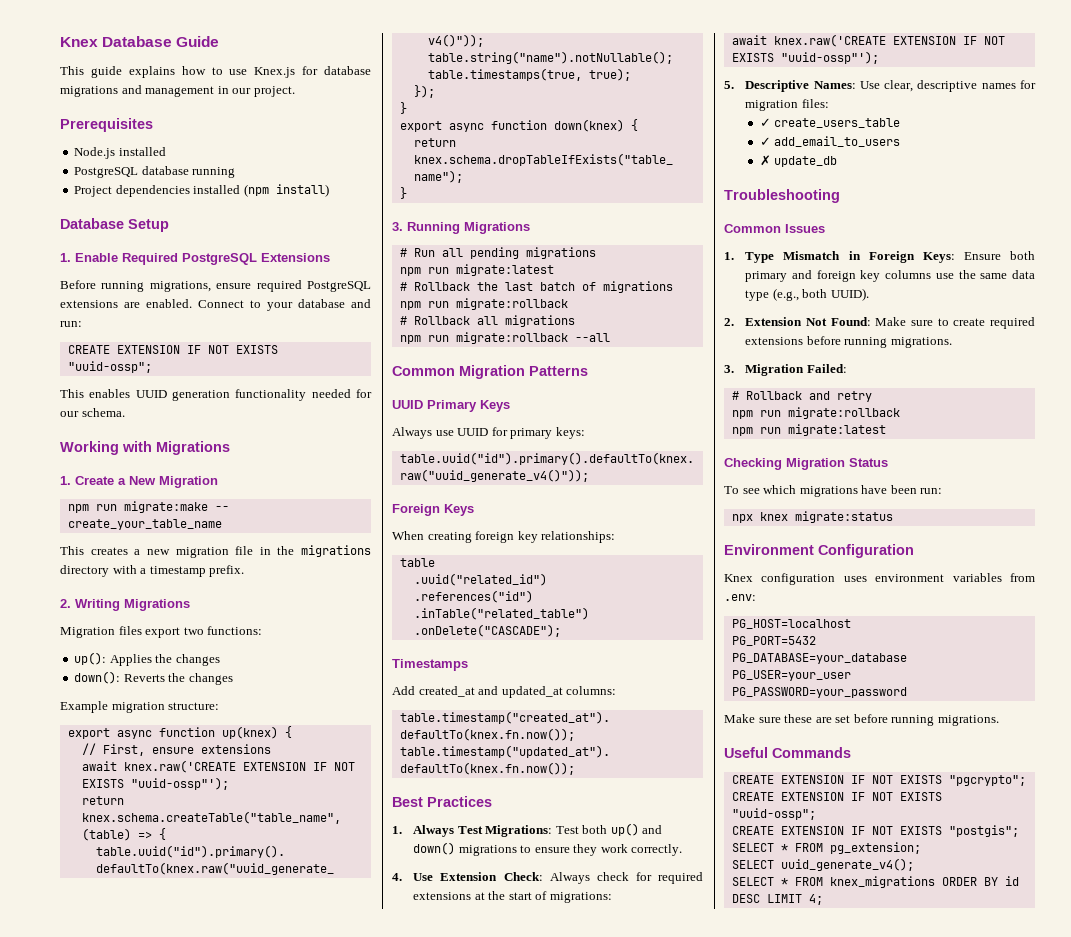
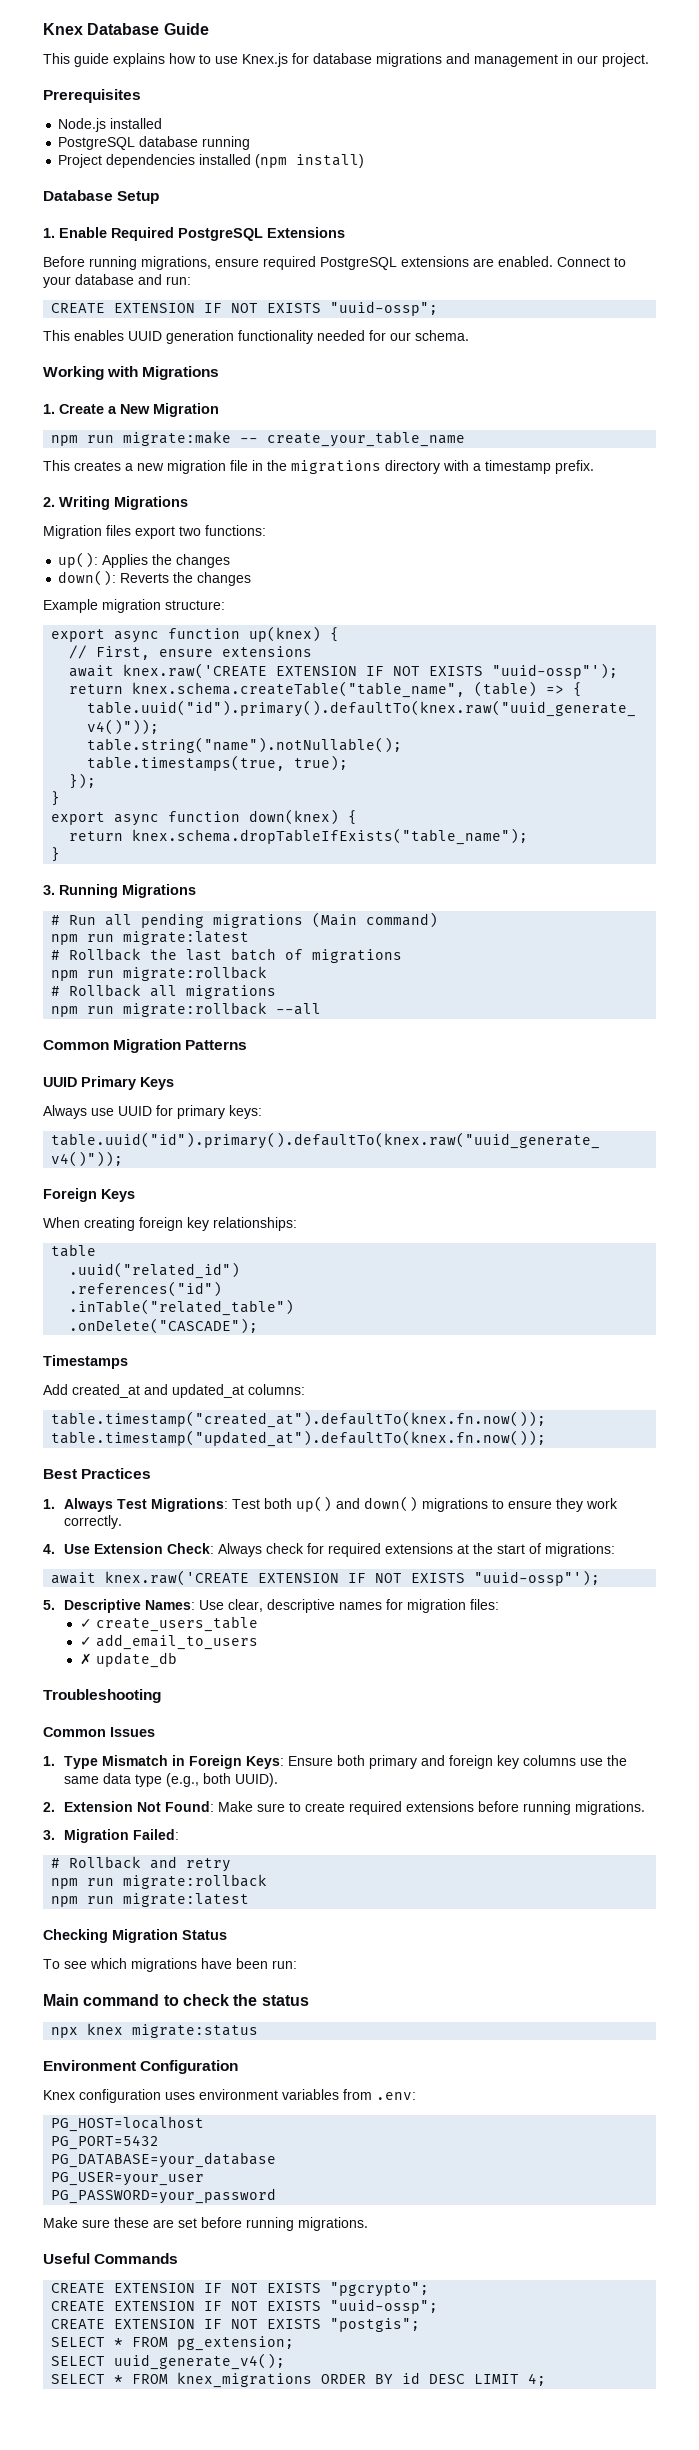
(596, 253) none -> [312,912,439,928] (Main command)
(943, 491) none -> [43,1994,309,2006] // Main command to check the status

